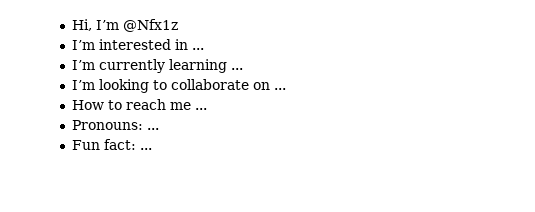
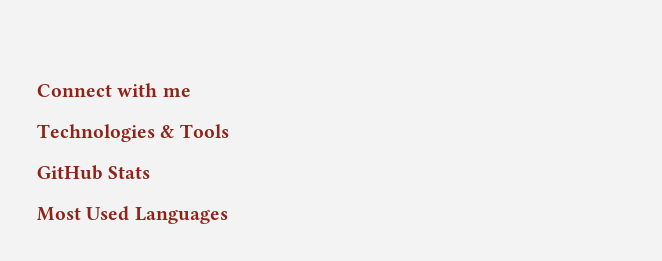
[71,19,178,32] [71,39,204,50] [71,59,243,73] [71,79,286,93] [71,99,207,110] [71,120,159,130] [71,139,152,150] Hi, I’m @Nfx1z // I’m interested in ... // I’m currently learning ... // I’m looking to collaborate on ... // How to reach me ... // Pronouns: ... // Fun fact: ... -> [37,83,191,97] [37,124,229,142] [37,165,151,180] [37,206,228,224] Connect with me // Technologies & Tools // GitHub Stats // Most Used Languages

